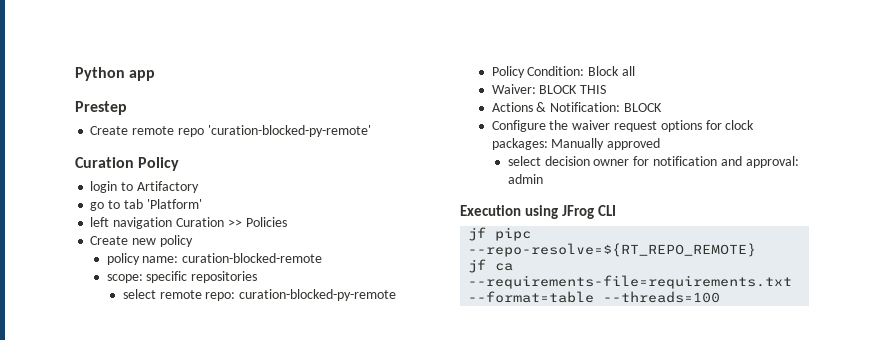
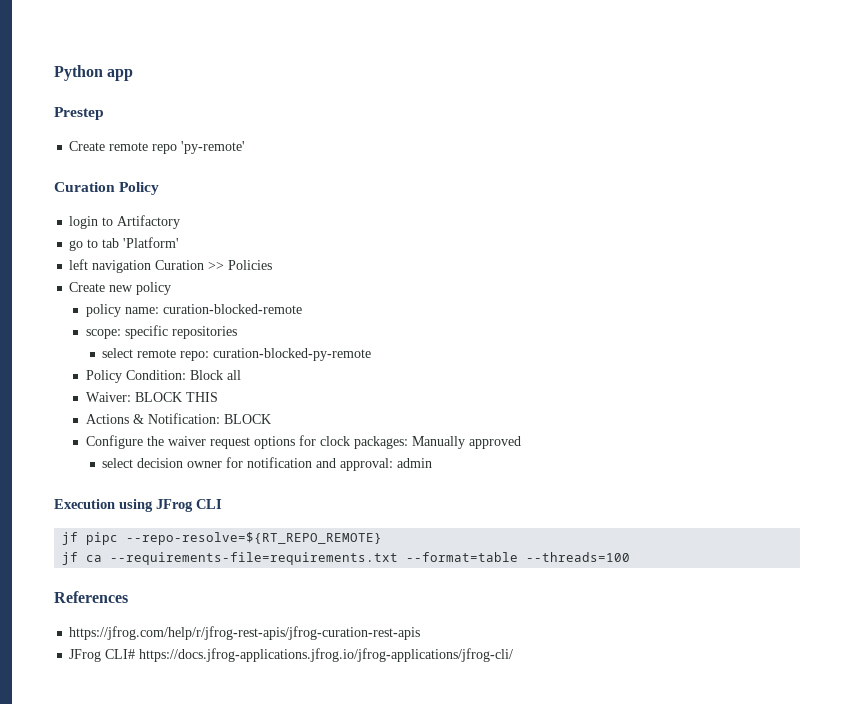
[207,125,371,137] 'curation-blocked-py-remote' -> [181,141,246,154] 'py-remote'
(721, 297) none -> [54,591,128,603] [69,626,421,640] [69,648,514,662] // References // https://jfrog.com/help/r/jfrog-rest-apis/jfrog-curation-rest-apis // JFrog CLI# https://docs.jfrog-applications.jfrog.io/jfrog-applications/jfrog-cli/

